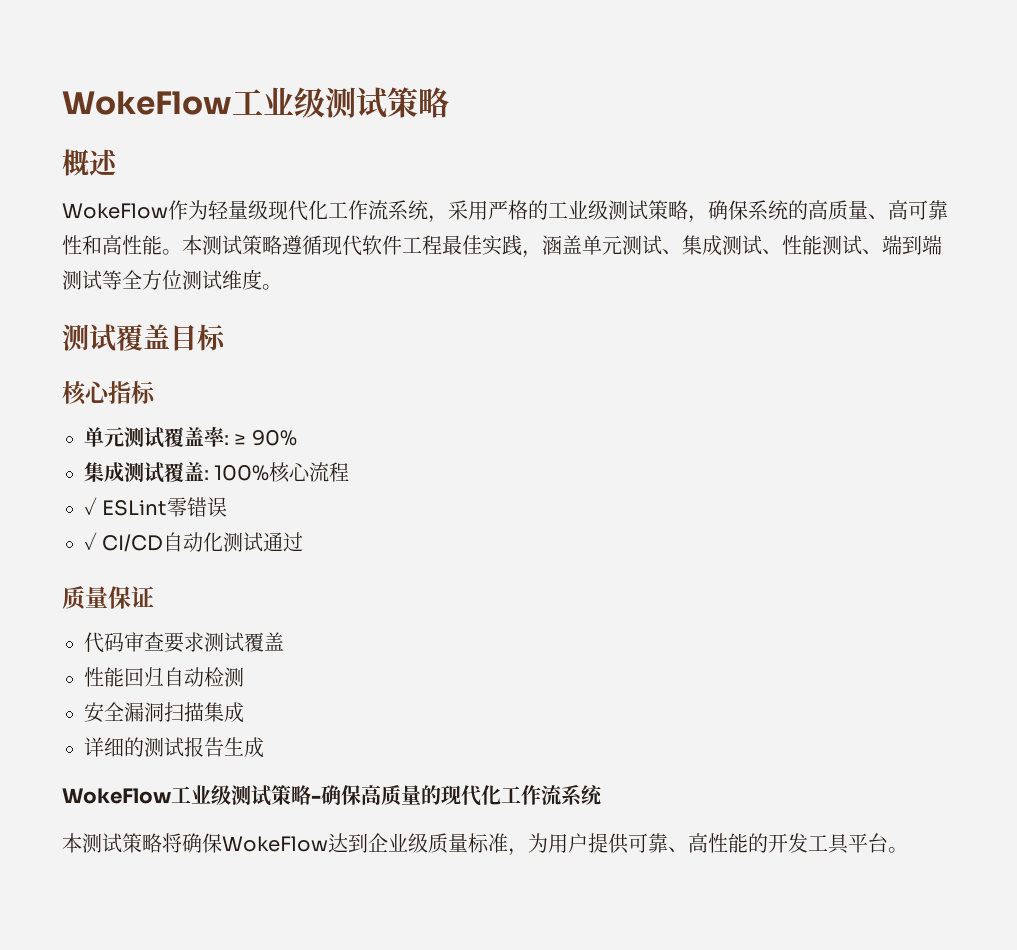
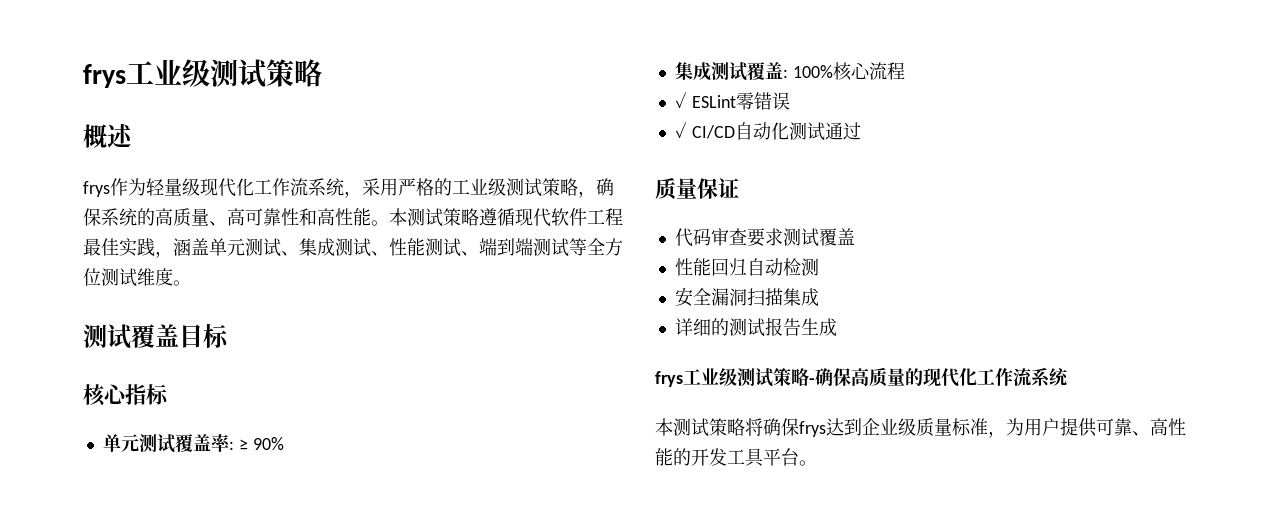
[62,91,232,115] WokeFlow -> [83,64,126,88] frys
[62,203,168,219] WokeFlow -> [83,181,110,197] frys
[62,788,171,804] WokeFlow -> [655,371,683,387] frys
[222,836,328,852] WokeFlow -> [799,421,826,437] frys

